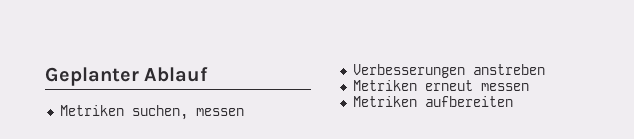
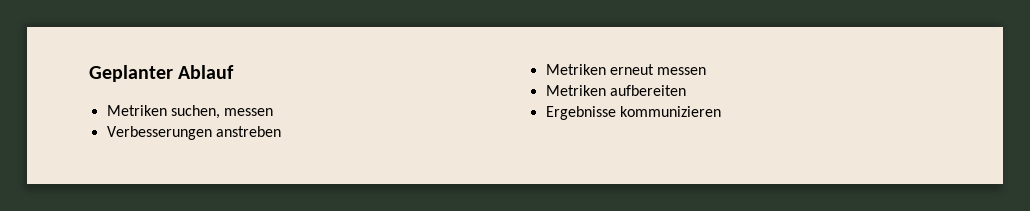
(513, 101) none -> [545,106,721,120] // Ergebnisse kommunizieren

